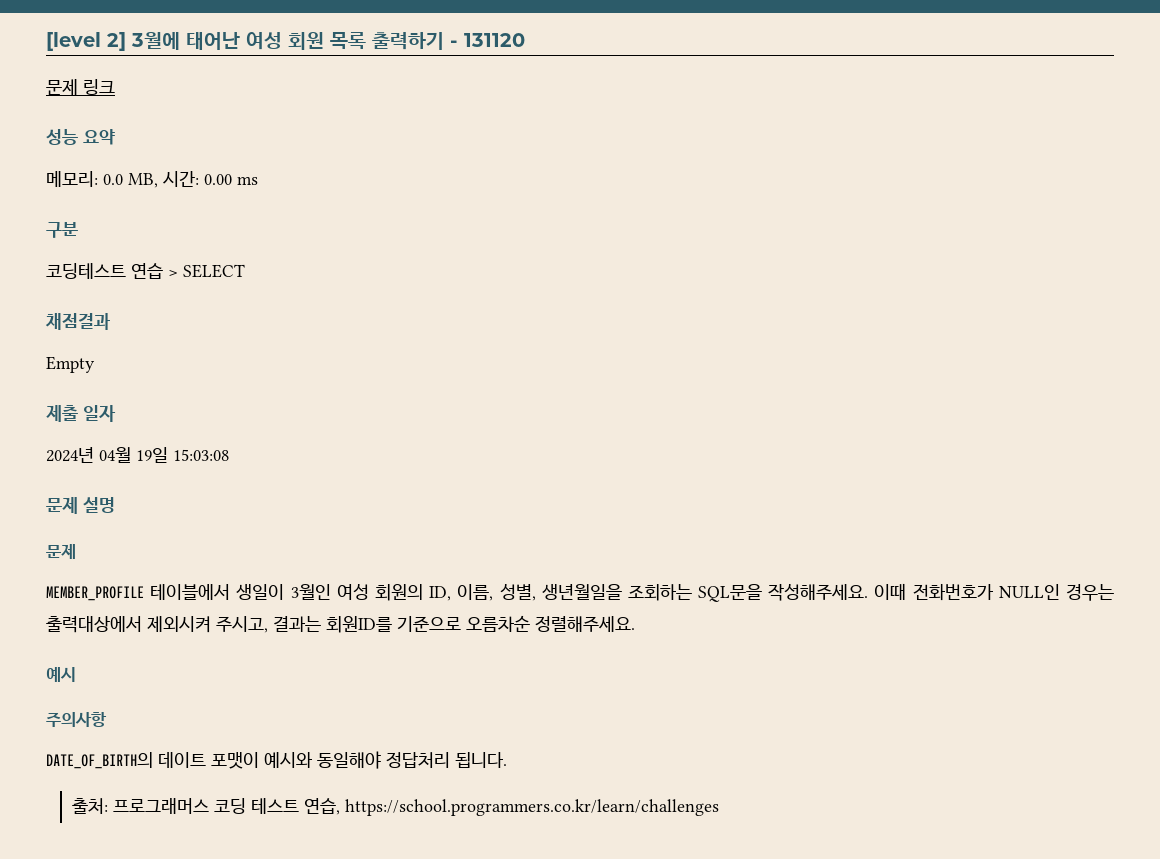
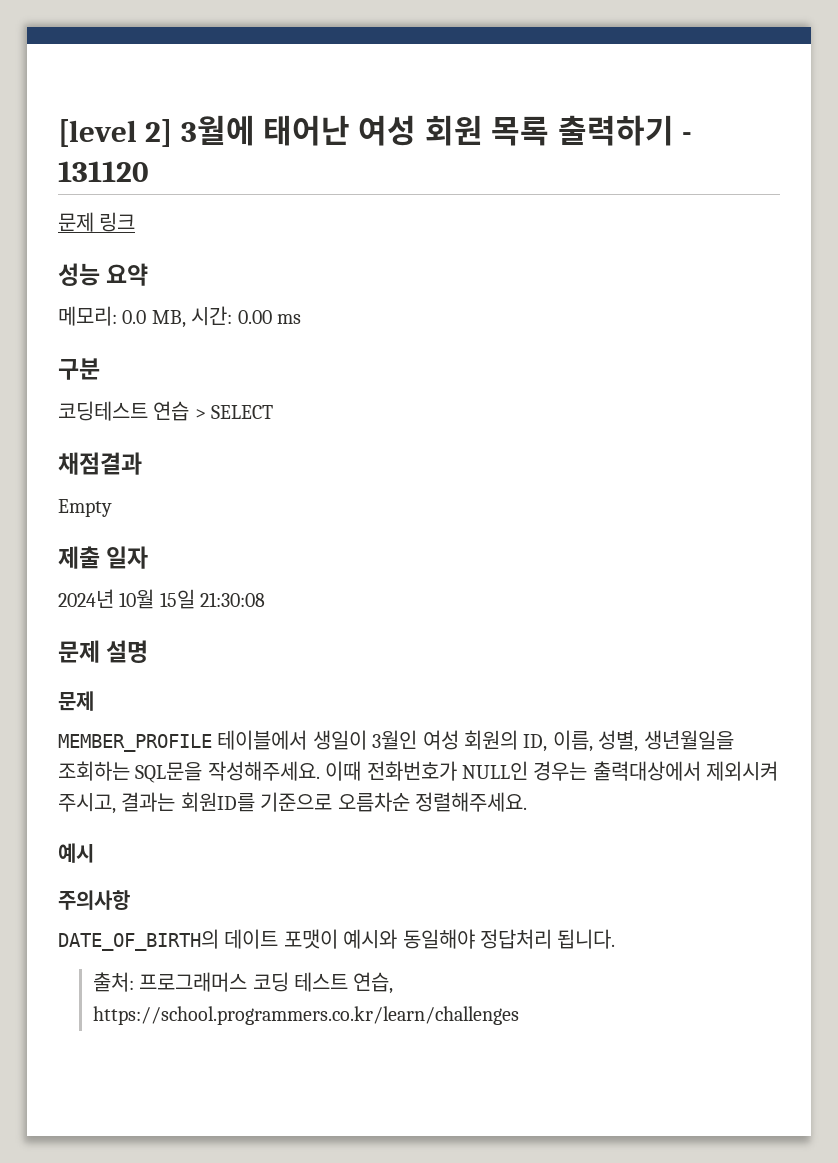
[99,447,229,463] 04월 19일 15:03:08 -> [119,589,266,609] 10월 15일 21:30:08

